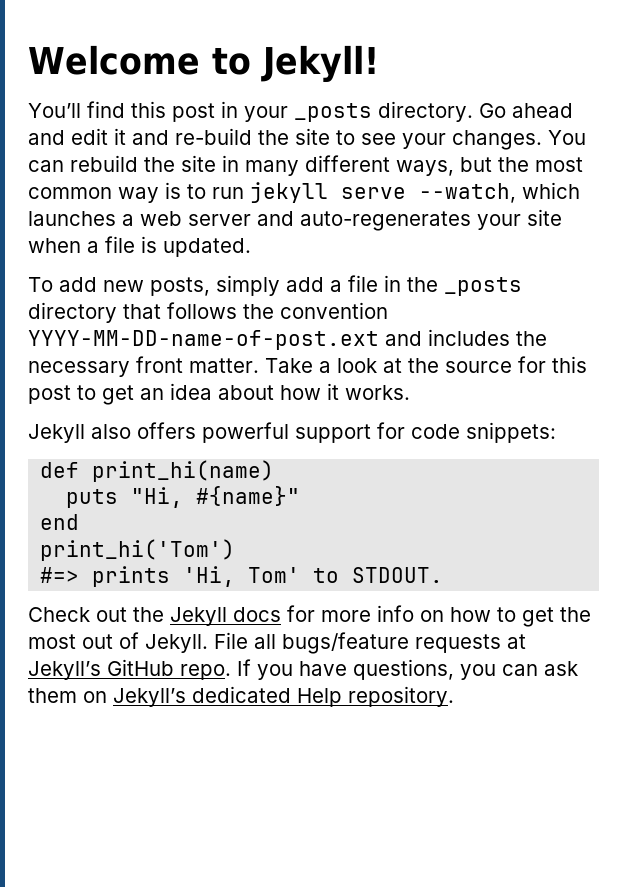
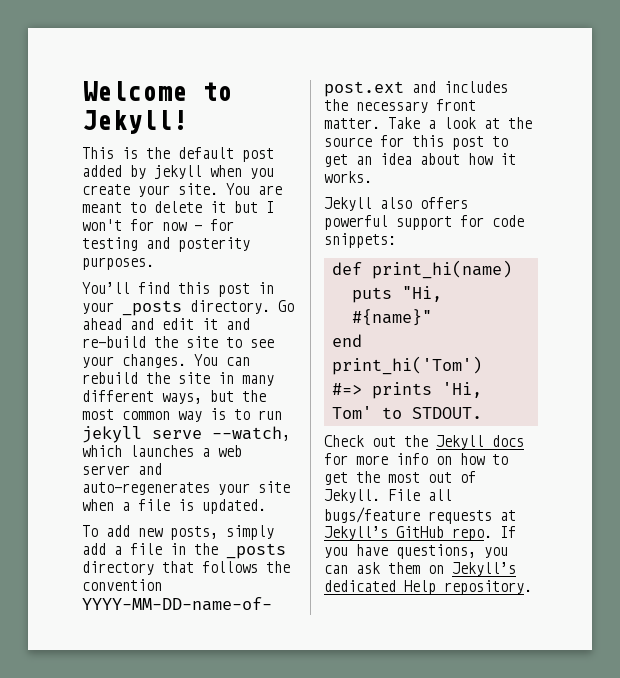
(379, 63) none -> [82,147,274,162] [82,165,274,179] [82,183,282,197] [82,201,274,213] [82,219,234,231] [82,237,250,252] [82,257,154,270] // This is the default post added by jekyll when you create your site. You are meant to delete it but I won't for now - for testing and posterity purposes.

